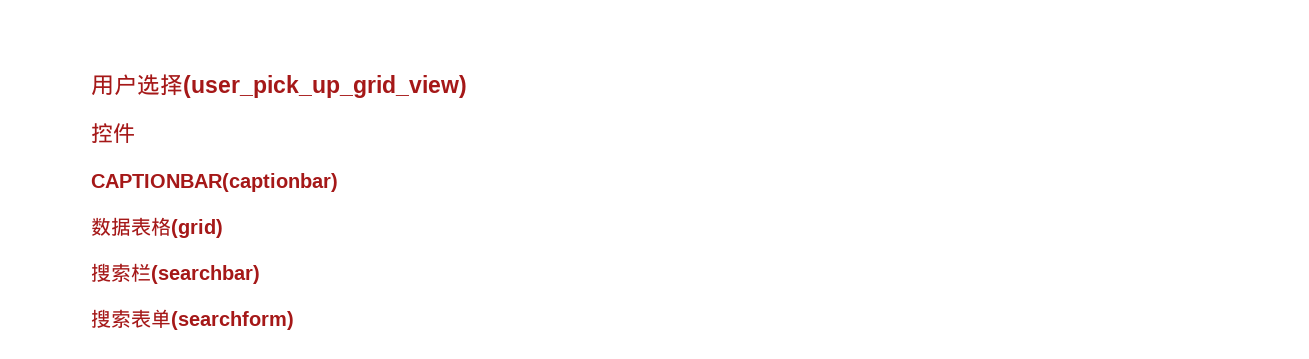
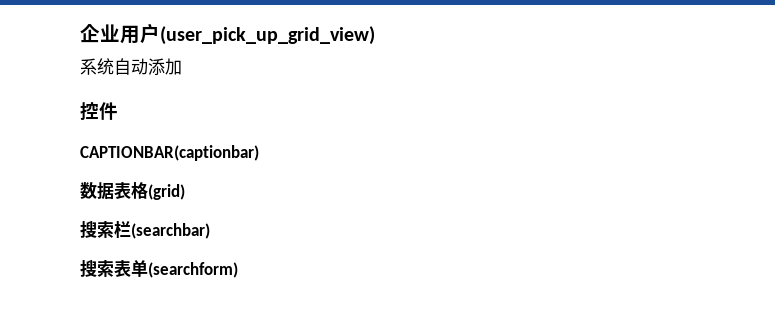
[91,74,183,96] 用户选择 -> [80,23,160,44] 企业用户
(467, 86) none -> [80,58,182,75] // 系统自动添加

